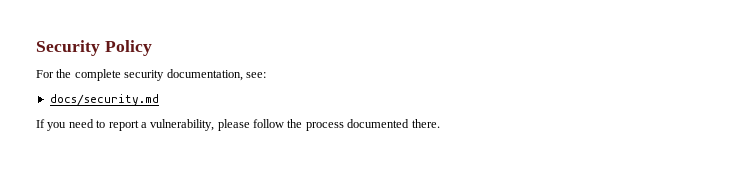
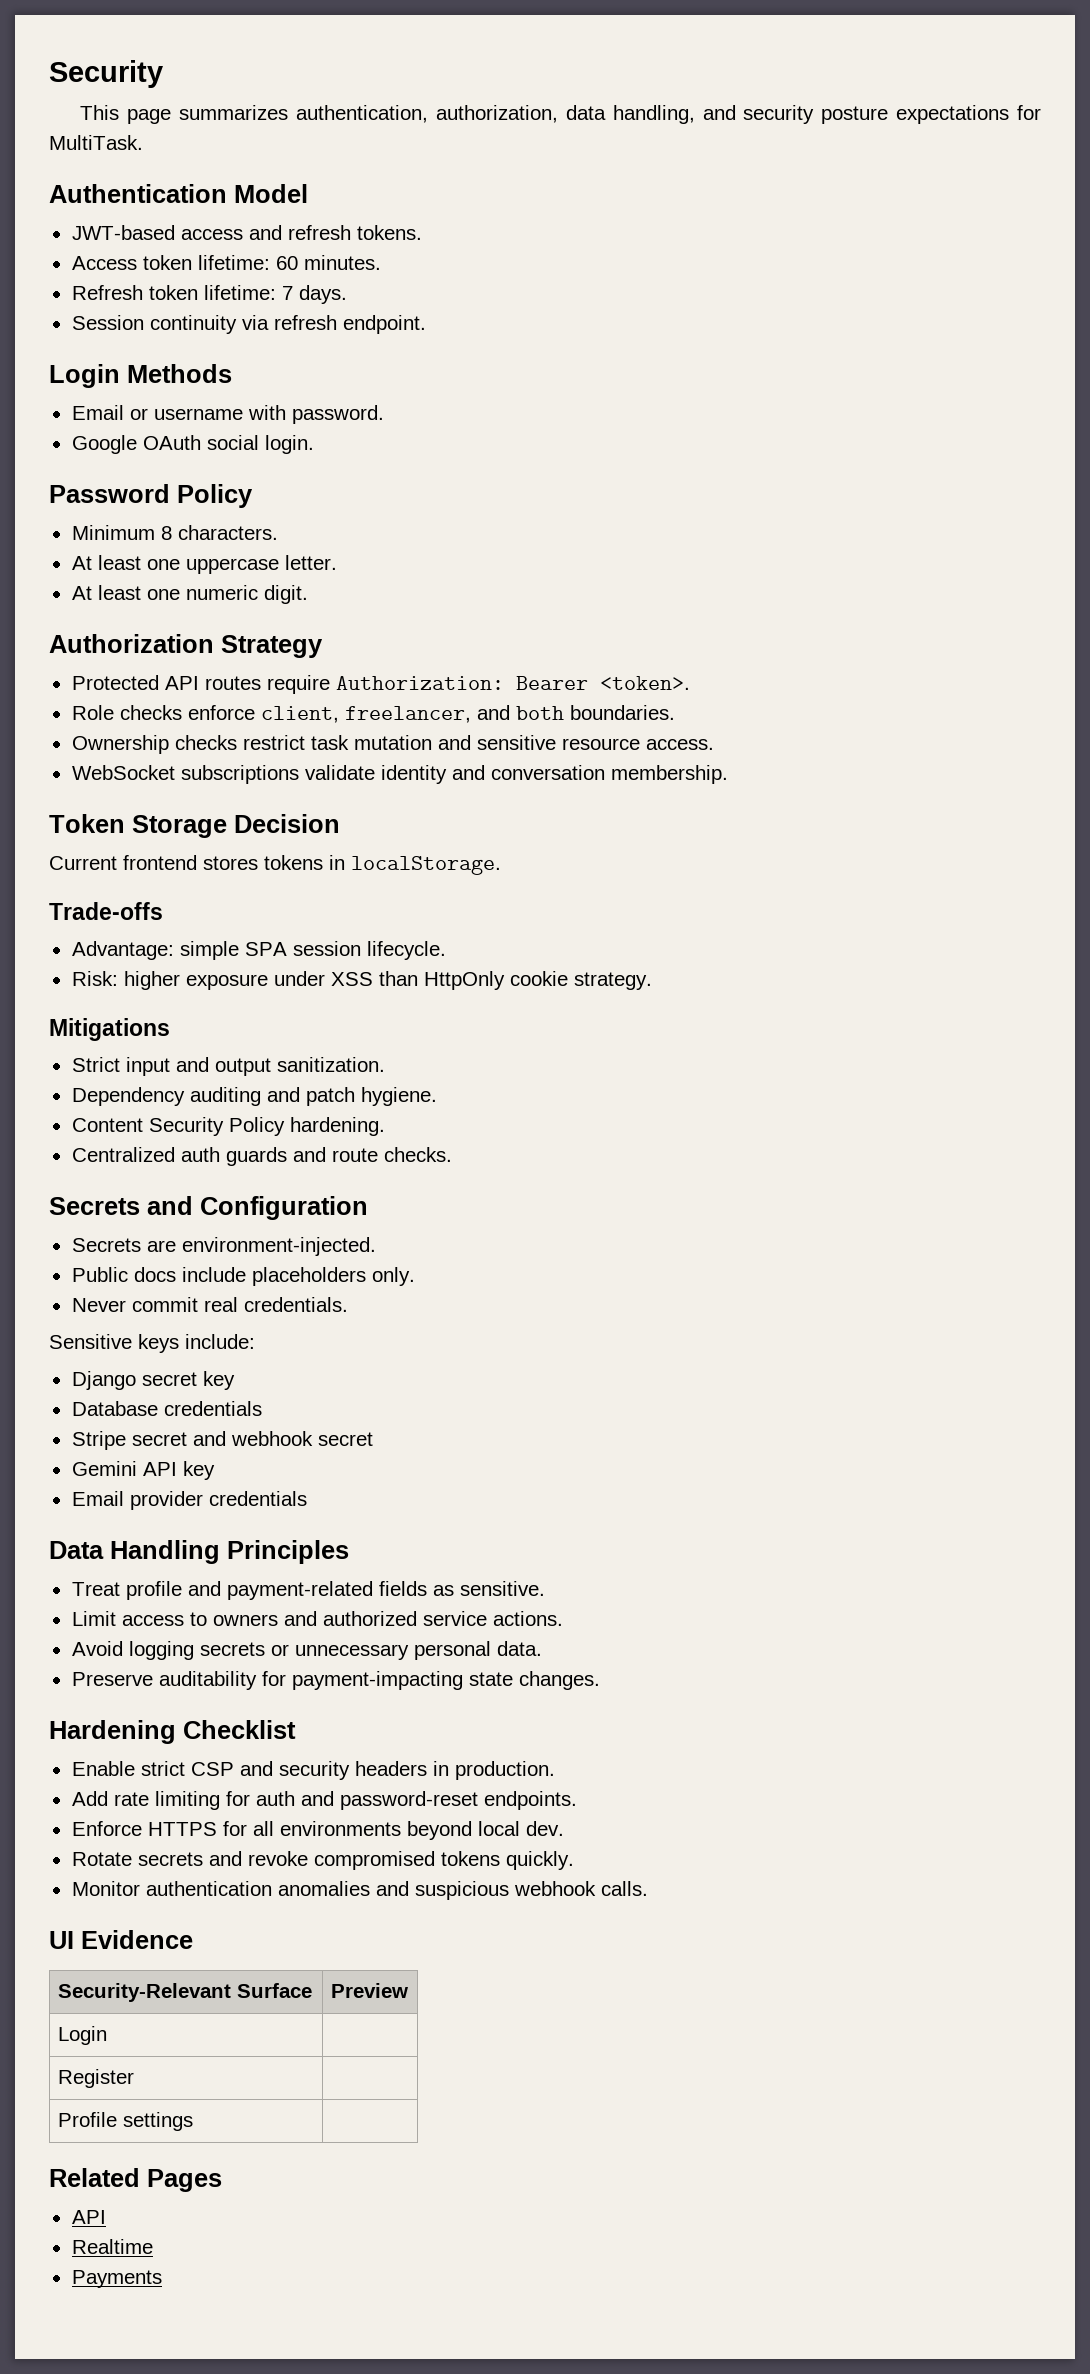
[36,40,152,56] [36,69,266,81] [49,94,159,106] [36,119,440,131] Security Policy // For the complete security documentation, see: // docs/security.md // If you need to report a vulnerability, please follow the process documented there. -> [49,60,163,88] [80,105,1041,124] [49,135,143,150] [49,184,308,203] [71,225,422,240] [71,255,381,270] [71,285,347,304] [71,315,426,334] [49,364,232,388] [71,405,384,424] [71,435,314,454] [49,484,253,508] [71,525,278,540] [71,555,337,574] [71,585,308,604] [49,634,323,658] [71,675,690,694] [71,705,675,723] [71,735,714,754] [71,765,728,784] [49,814,340,838] [49,855,501,875] [49,902,163,920] [71,941,446,960] [71,971,652,990] [49,1018,170,1041] [71,1057,385,1076] [71,1087,437,1106] [71,1117,385,1136] [71,1147,452,1166] [49,1196,368,1220] [71,1237,376,1256] [71,1267,415,1286] [71,1297,348,1312] [49,1334,255,1353] [71,1371,235,1390] [71,1401,262,1416] [71,1431,373,1450] [71,1461,215,1480] [71,1491,307,1510] [49,1540,349,1564] [71,1581,545,1600] [71,1611,563,1626] [71,1641,542,1660] [71,1671,600,1690] [49,1720,296,1744] [71,1761,555,1780] [71,1791,577,1810] [71,1821,564,1840] [71,1851,574,1870] [71,1881,648,1900] [49,1930,193,1949] [57,1983,312,2002] [330,1983,408,1998] [57,2026,107,2045] [57,2069,134,2088] [57,2112,193,2131] [49,2168,222,2192] [71,2210,106,2224] [71,2239,153,2254] [71,2270,162,2288] Security // This page summarizes authentication, authorization, data handling, and security posture expectations for MultiTask. // Authentication Model // JWT-based access and refresh tokens. // Access token lifetime: 60 minutes. // Refresh token lifetime: 7 days. // Session continuity via refresh endpoint. // Login Methods // Email or username with password. // Google OAuth social login. // Password Policy // Minimum 8 characters. // At least one uppercase letter. // At least one numeric digit. // Authorization Strategy // Protected API routes require Authorization: Bearer <token>. // Role checks enforce client, freelancer, and both boundaries. // Ownership checks restrict task mutation and sensitive resource access. // WebSocket subscriptions validate identity and conversation membership. // Token Storage Decision // Current frontend stores tokens in localStorage. // Trade-offs // Advantage: simple SPA session lifecycle. // Risk: higher exposure under XSS than HttpOnly cookie strategy. // Mitigations // Strict input and output sanitization. // Dependency auditing and patch hygiene. // Content Security Policy hardening. // Centralized auth guards and route checks. // Secrets and Configuration // Secrets are environment-injected. // Public docs include placeholders only. // Never commit real credentials. // Sensitive keys include: // Django secret key // Database credentials // Stripe secret and webhook secret // Gemini API key // Email provider credentials // Data Handling Principles // Treat profile and payment-related fields as sensitive. // Limit access to owners and authorized service actions. // Avoid logging secrets or unnecessary personal data. // Preserve auditability for payment-impacting state changes. // Hardening Checklist // Enable strict CSP and security headers in production. // Add rate limiting for auth and password-reset endpoints. // Enforce HTTPS for all environments beyond local dev. // Rotate secrets and revoke compromised tokens quickly. // Monitor authentication anomalies and suspicious webhook calls. // UI Evidence // Security-Relevant Surface | Preview // Login | // Register | // Profile settings | // Related Pages // API // Realtime // Payments

